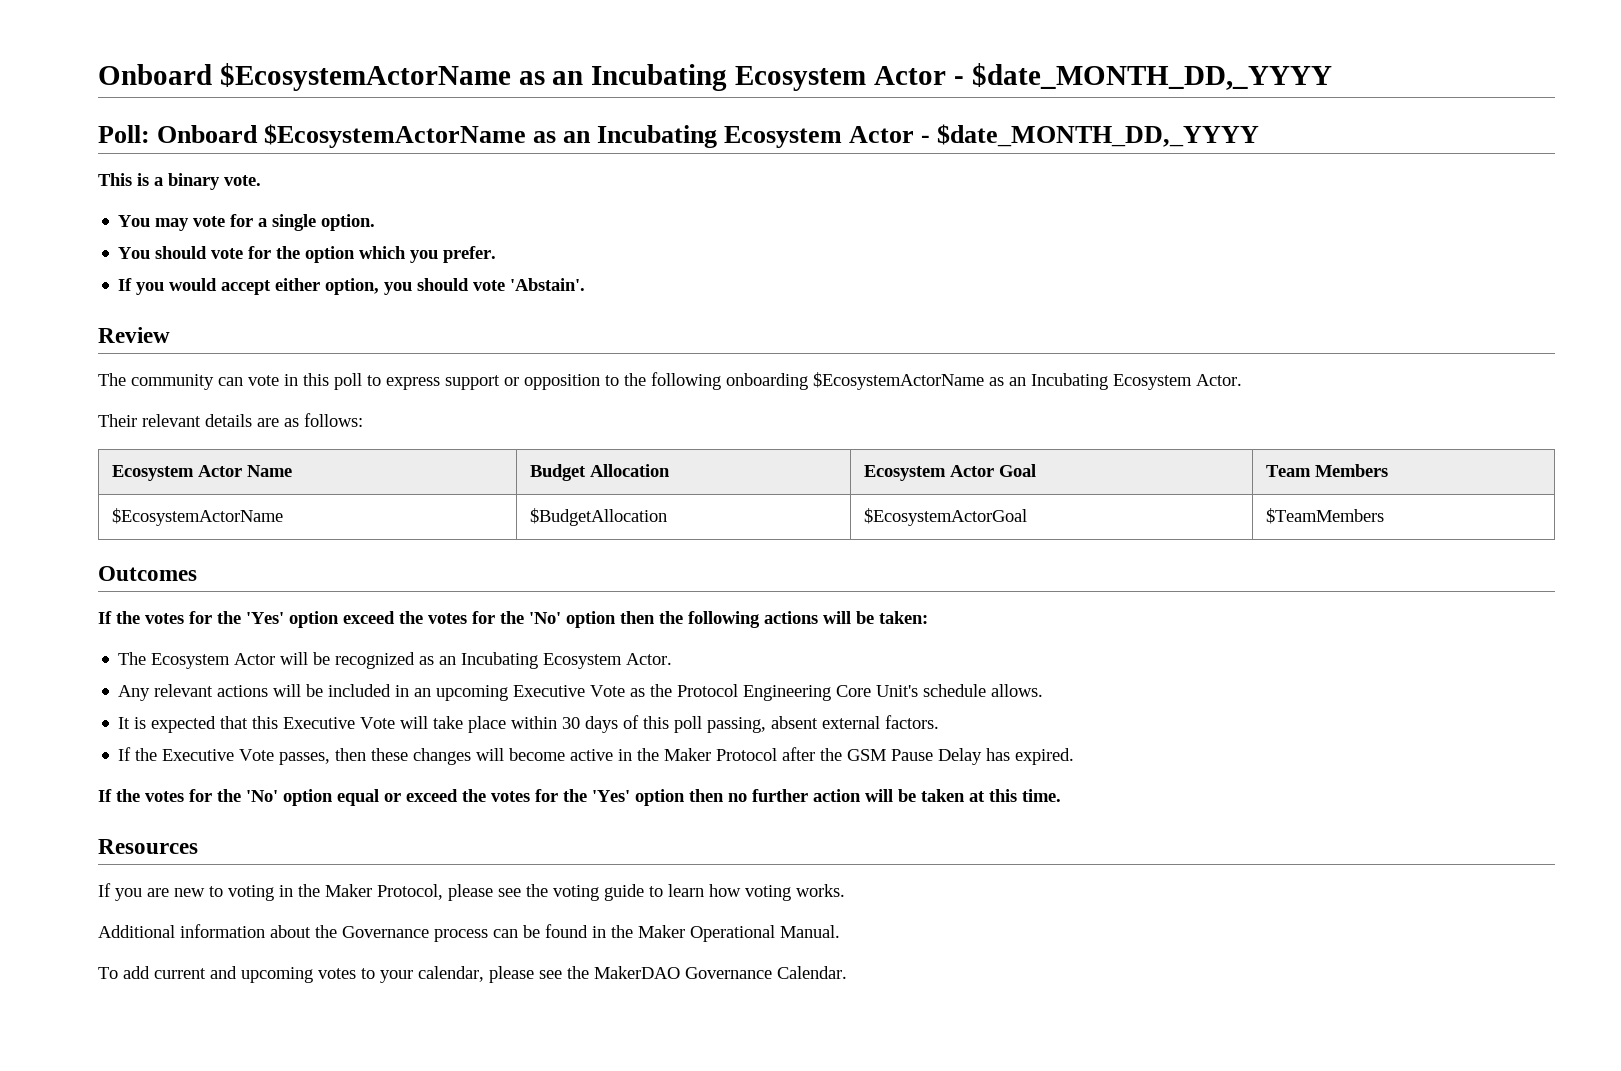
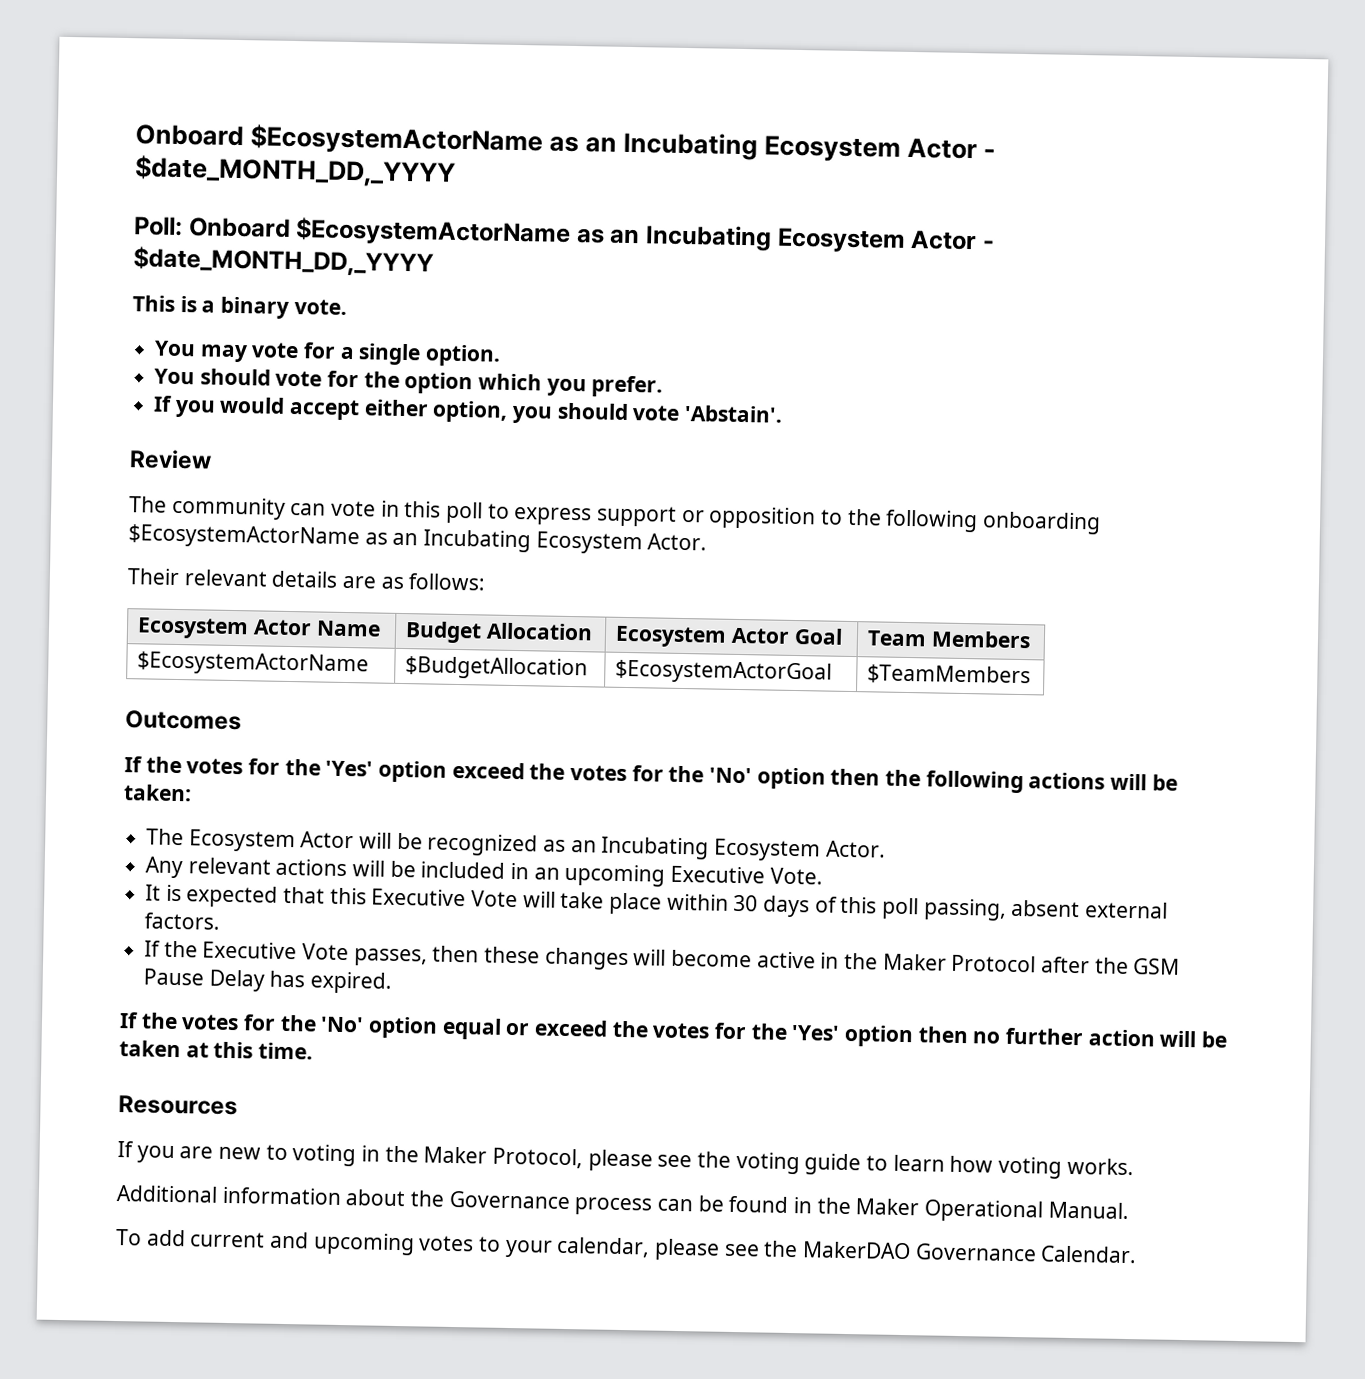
[590,684,1044,701] Vote as the Protocol Engineering Core Unit's schedule allows. -> [769,867,823,885] Vote.

